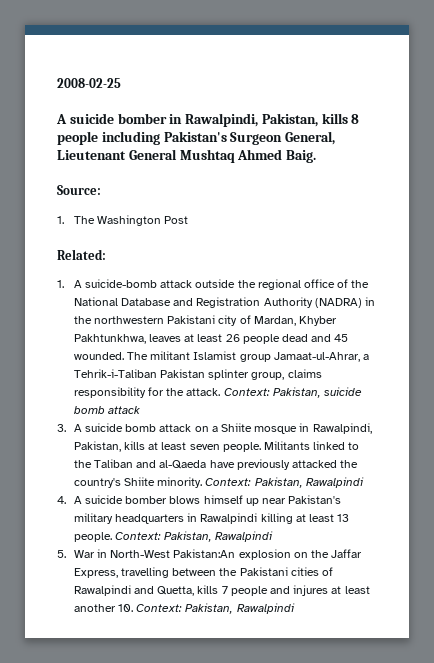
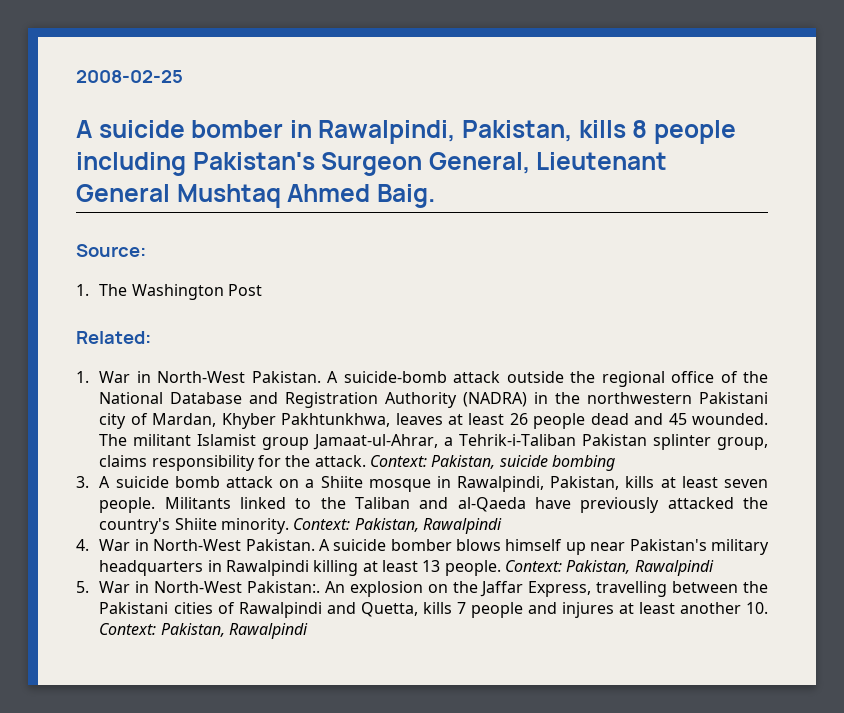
(64, 284) none -> [99,371,321,383] War in North-West Pakistan.
[73,406,140,414] bomb attack -> [552,455,616,471] bombing
(66, 500) none -> [99,539,315,551] War in North-West Pakistan.
[173,549,236,558] Pakistan:An -> [247,581,345,593] Pakistan:. An

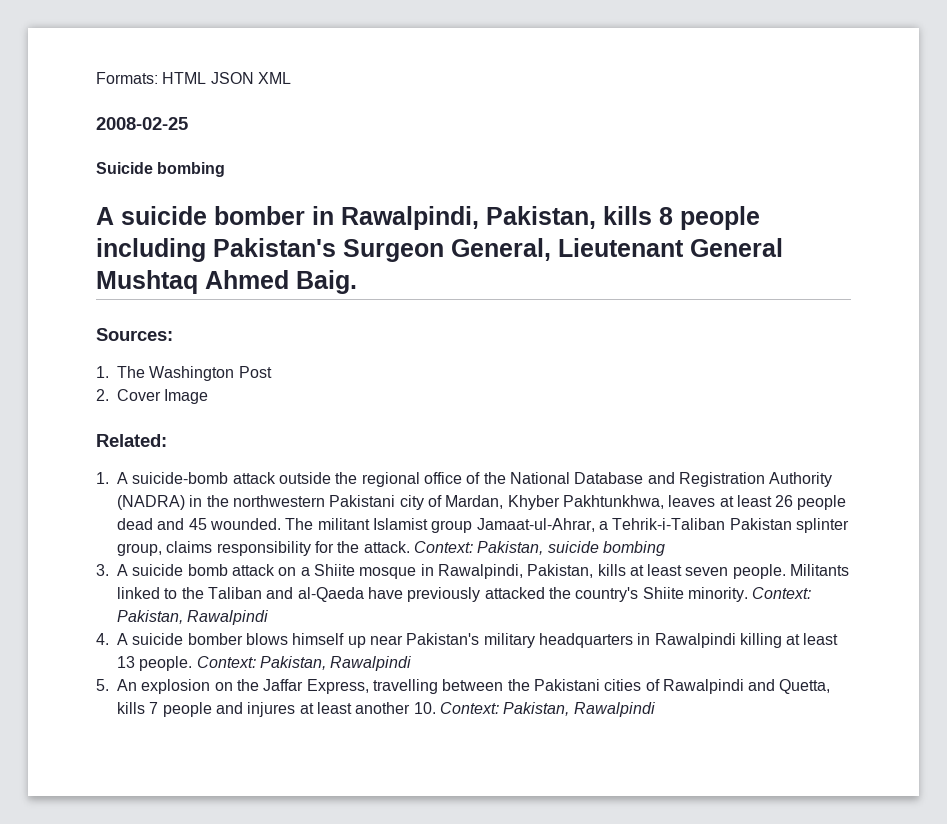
(76, 76) none -> [96,72,291,84] Formats: HTML JSON XML //
(183, 76) none -> [96,162,226,177] // Suicide bombing
[76,244,146,257] Source: -> [96,328,173,341] Sources:
(263, 290) none -> [96,389,209,404] // 2. Cover Image
[99,371,321,383] War in North-West Pakistan. -> (109, 478) none
[99,539,315,551] War in North-West Pakistan. -> (109, 639) none
[99,581,321,593] War in North-West Pakistan:. -> (109, 685) none

